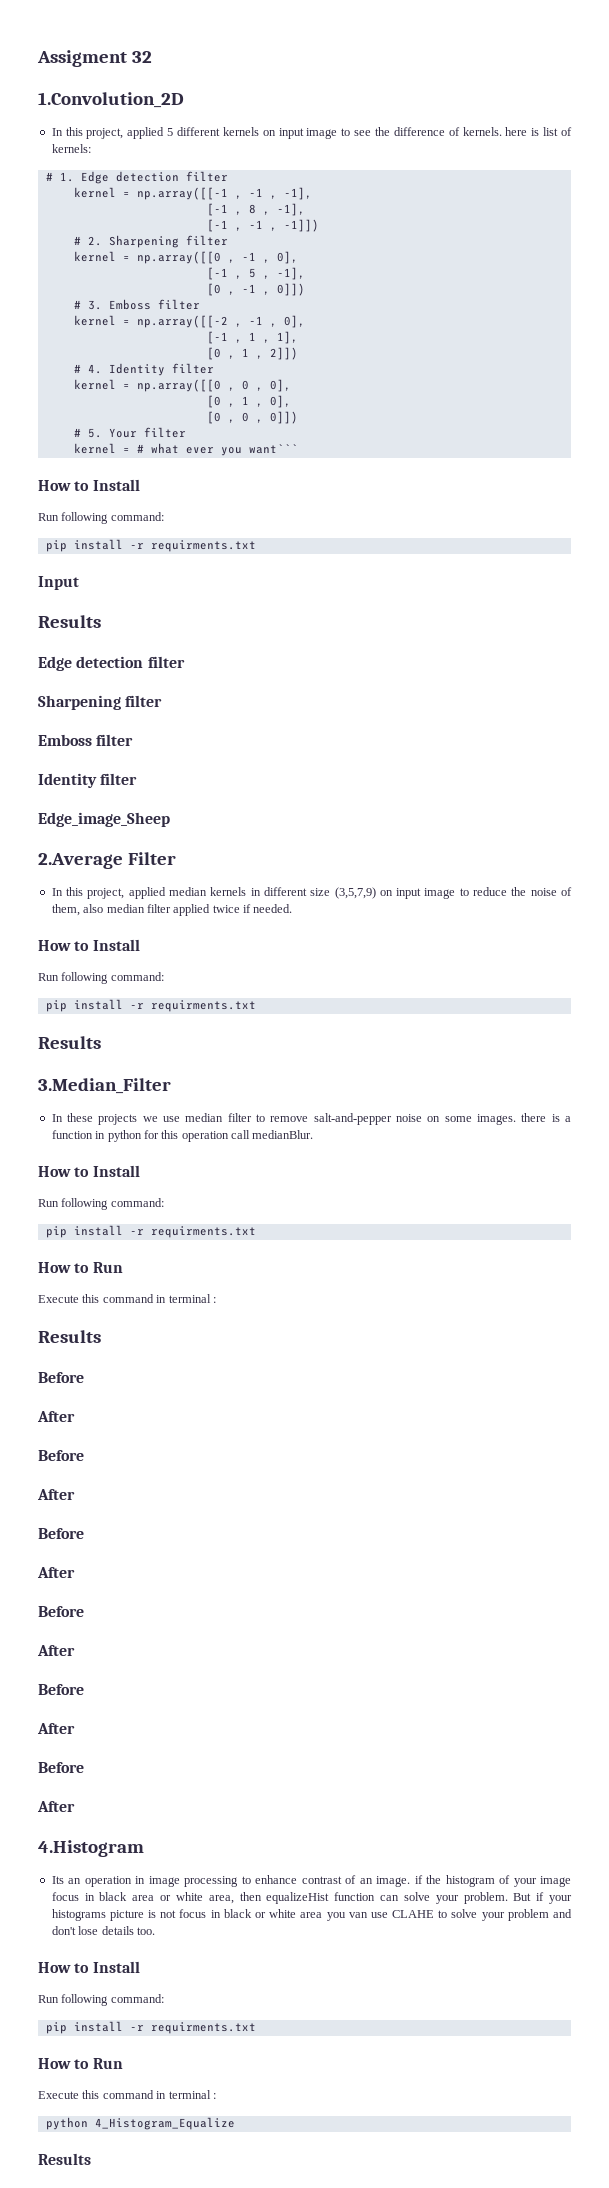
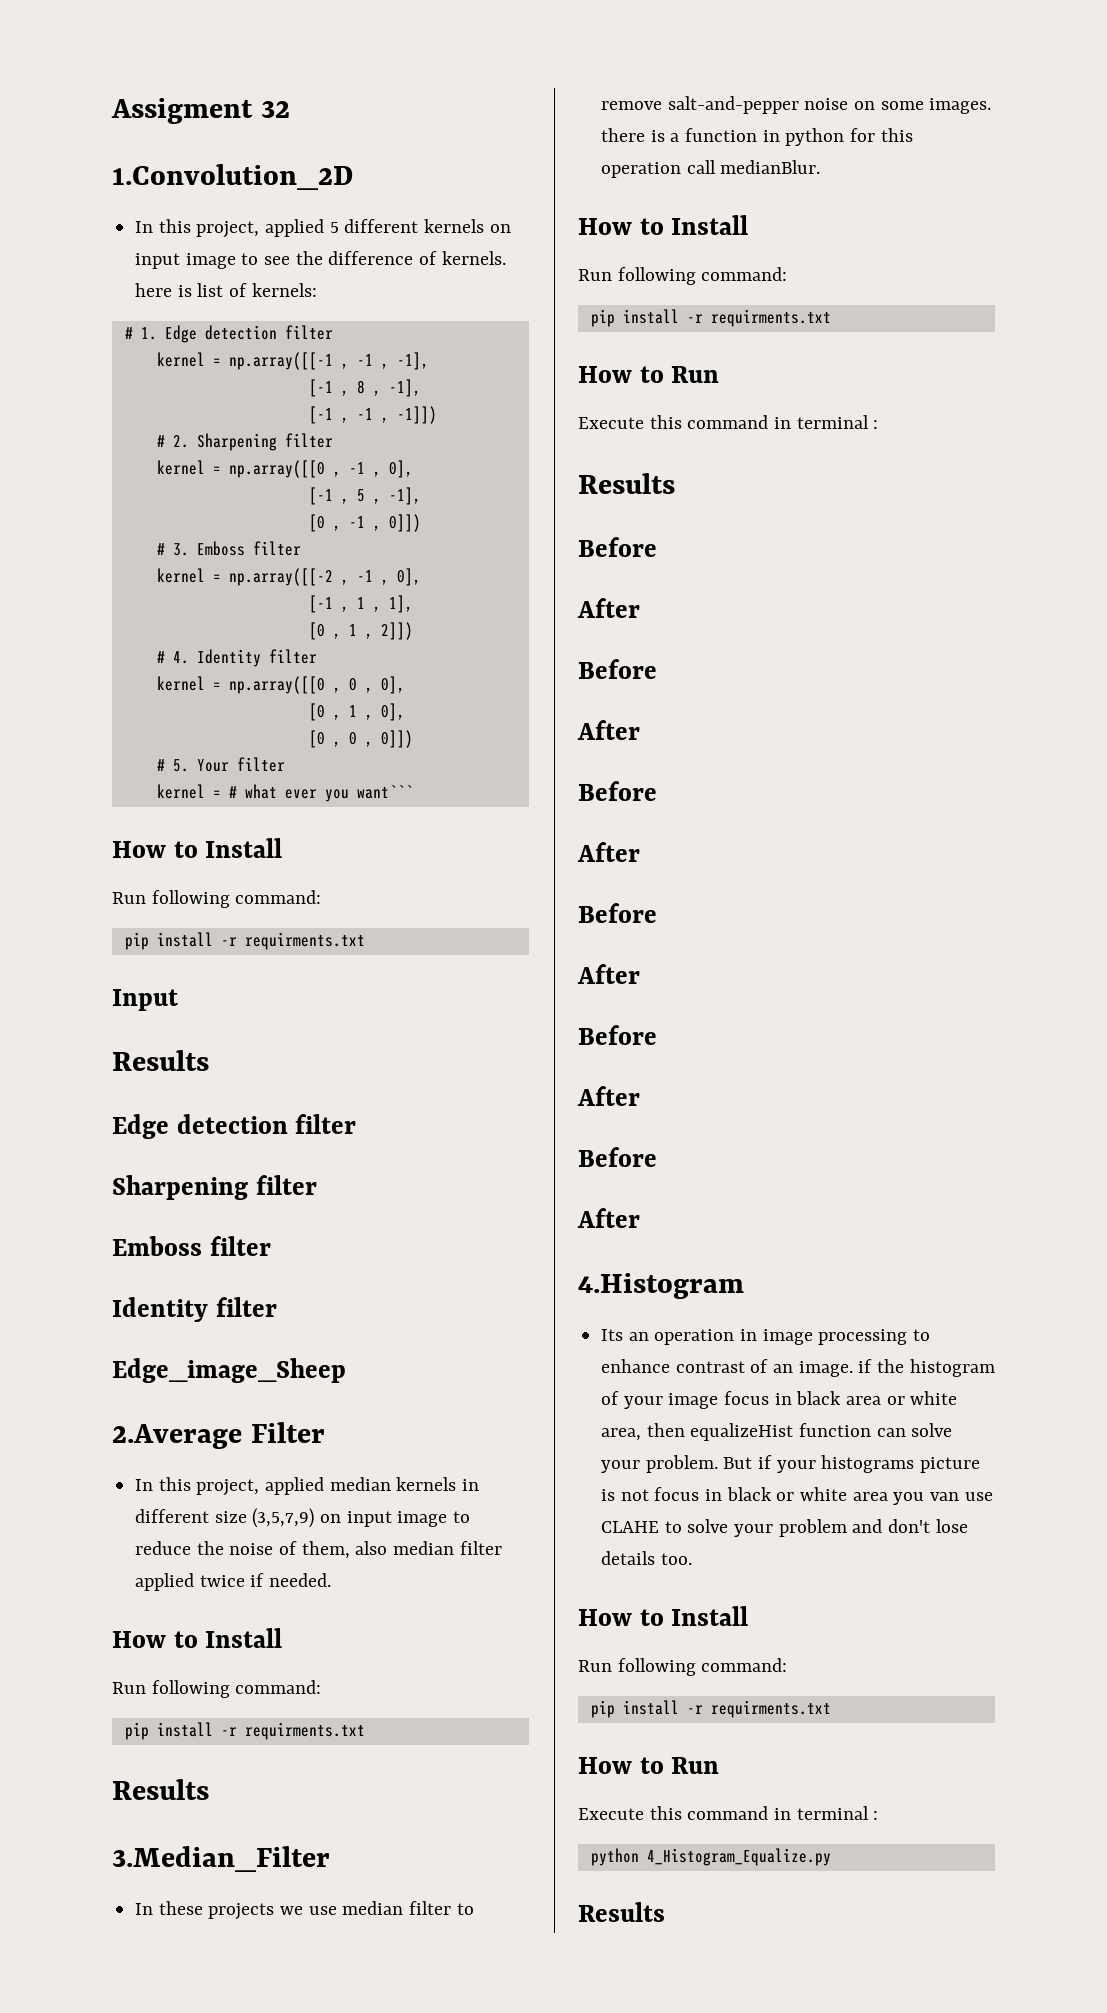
[94,2117,235,2130] 4_Histogram_Equalize -> [646,1848,831,1866] 4_Histogram_Equalize.py

